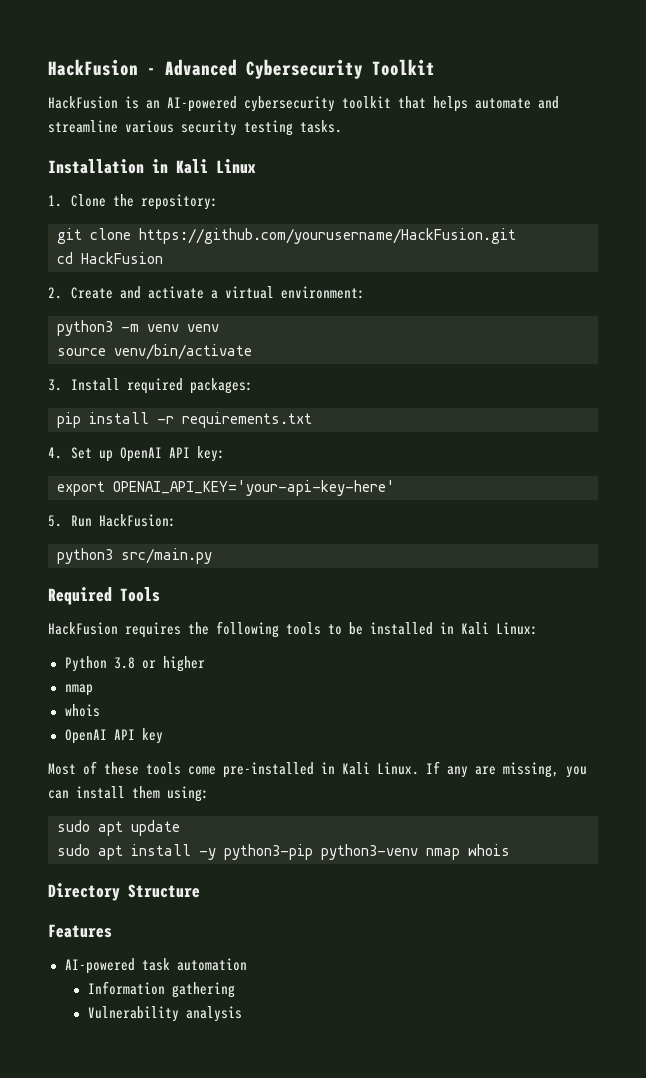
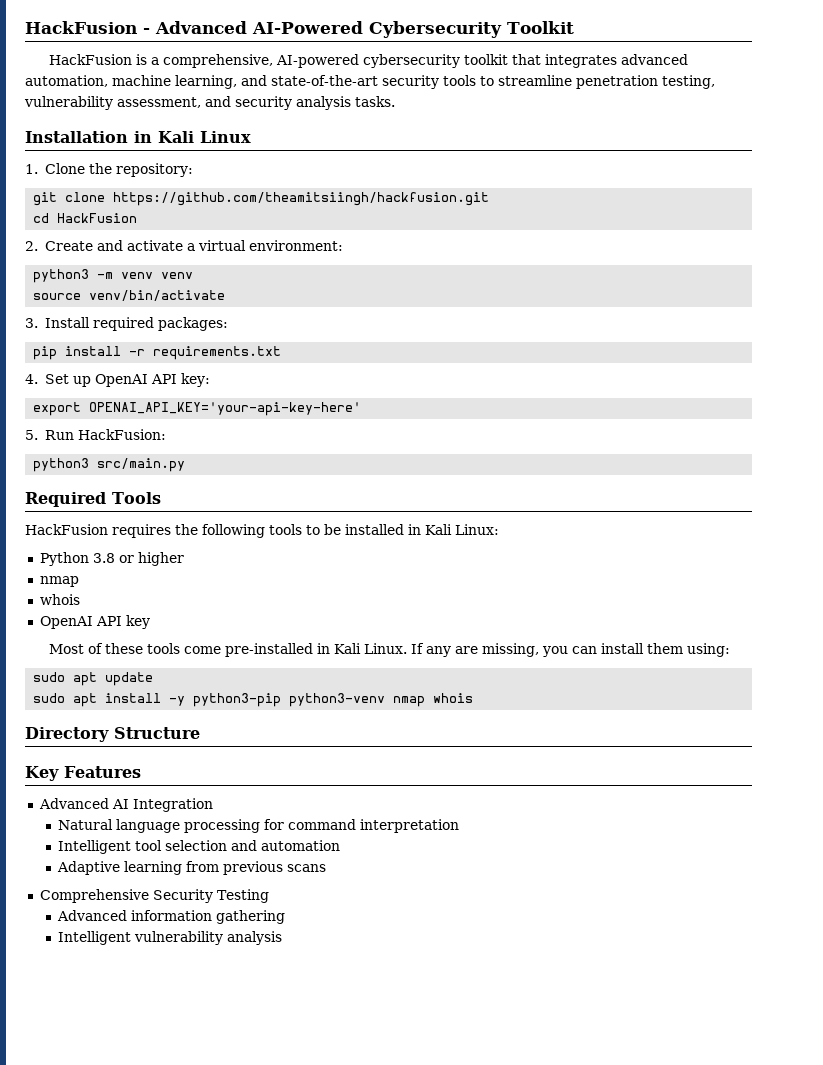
(237, 67) none -> [252,21,363,34] AI-Powered
[146,100,160,109] an -> [150,54,273,68] a comprehensive,
[433,96,559,112] [48,120,293,136] helps automate and streamline various security testing -> [544,54,688,68] [25,75,715,89] [24,96,351,110] integrates advanced automation, machine learning, and state-of-the-art security tools to streamline penetration testing, vulnerability assessment, and security analysis
[139,228,516,244] https://github.com/yourusername/HackFusion.git -> [113,192,490,206] https://github.com/theamitsiingh/hackfusion.git
(200, 891) none -> [25,766,59,781] Key
[64,958,247,974] [87,981,165,995] AI-powered task automation // Information -> [38,798,213,812] [58,819,460,833] [58,840,341,854] [57,861,327,875] [39,889,269,903] [57,910,213,921] Advanced AI Integration // Natural language processing for command interpretation // Intelligent tool selection and automation // Adaptive learning from previous scans // Comprehensive Security Testing // Advanced information
[87,1006,179,1022] Vulnerability -> [58,931,224,945] Intelligent vulnerability

